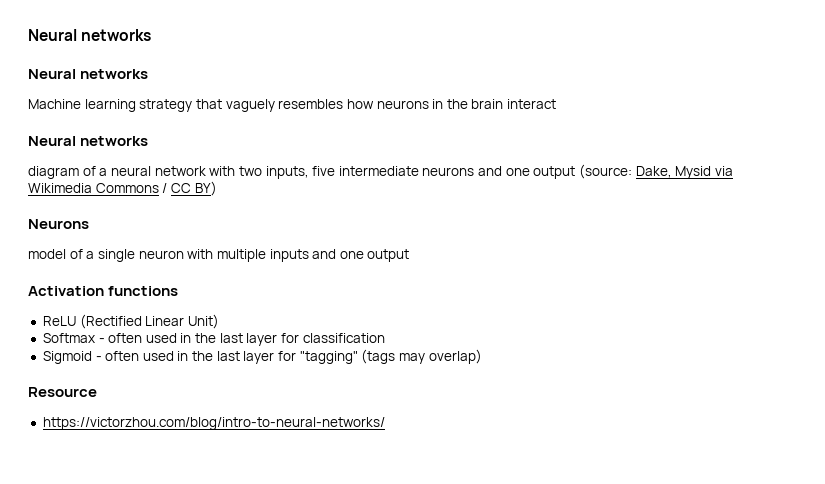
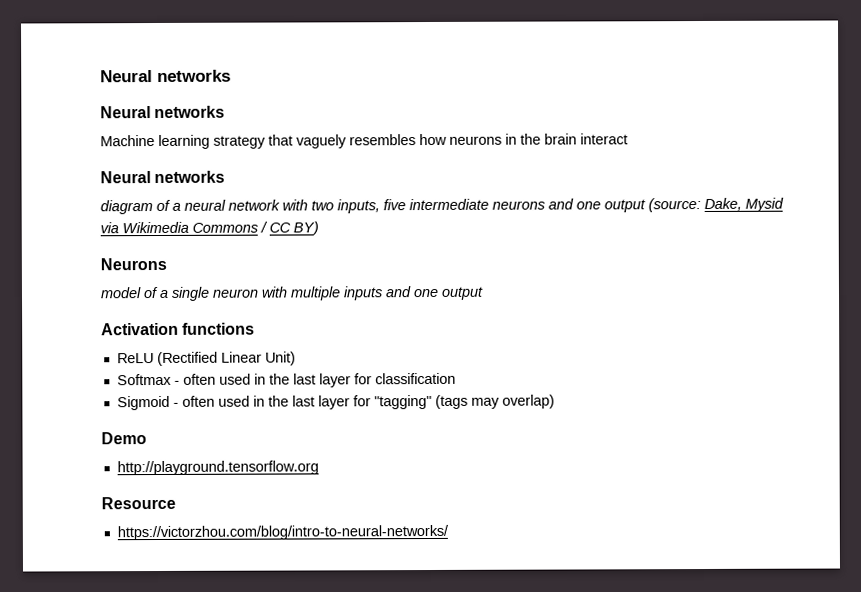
(482, 356) none -> [101,432,147,445] [116,460,319,476] // Demo // http://playground.tensorflow.org

